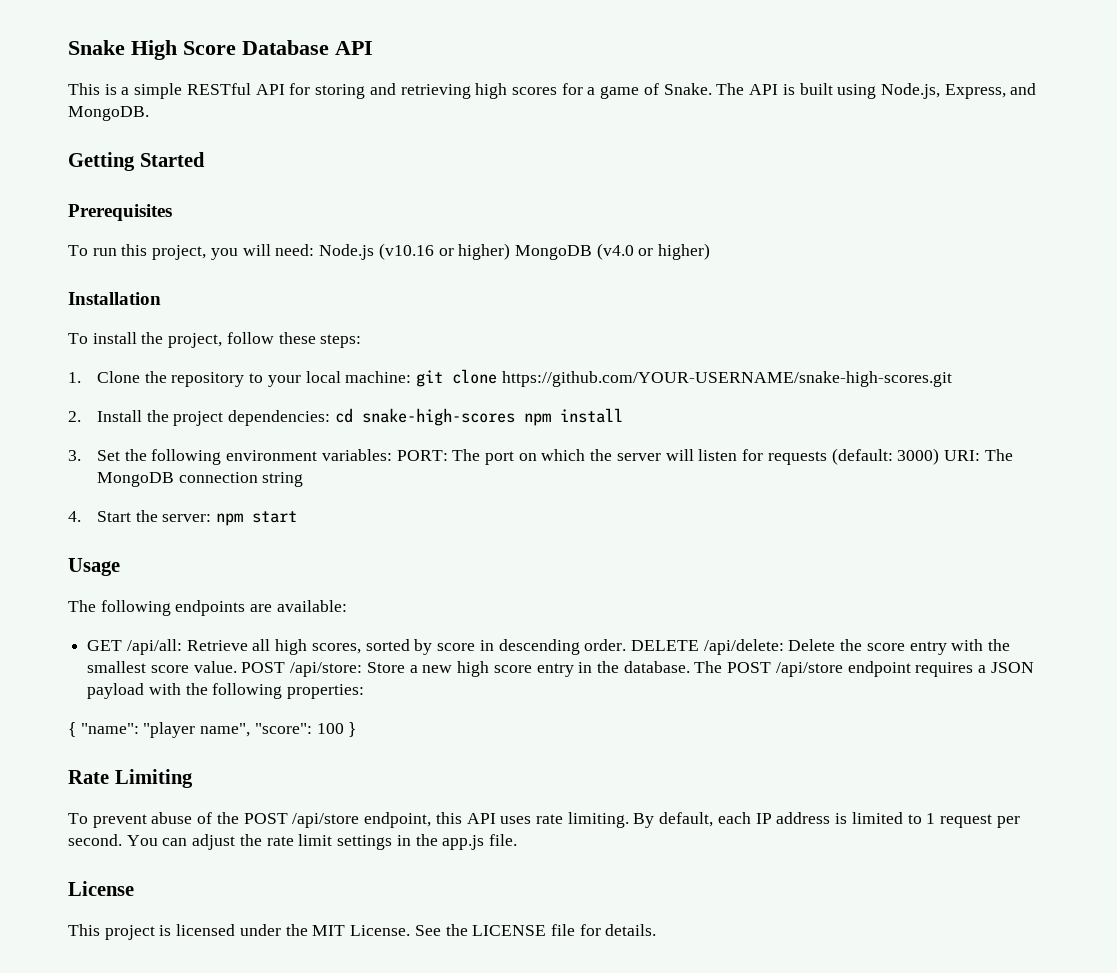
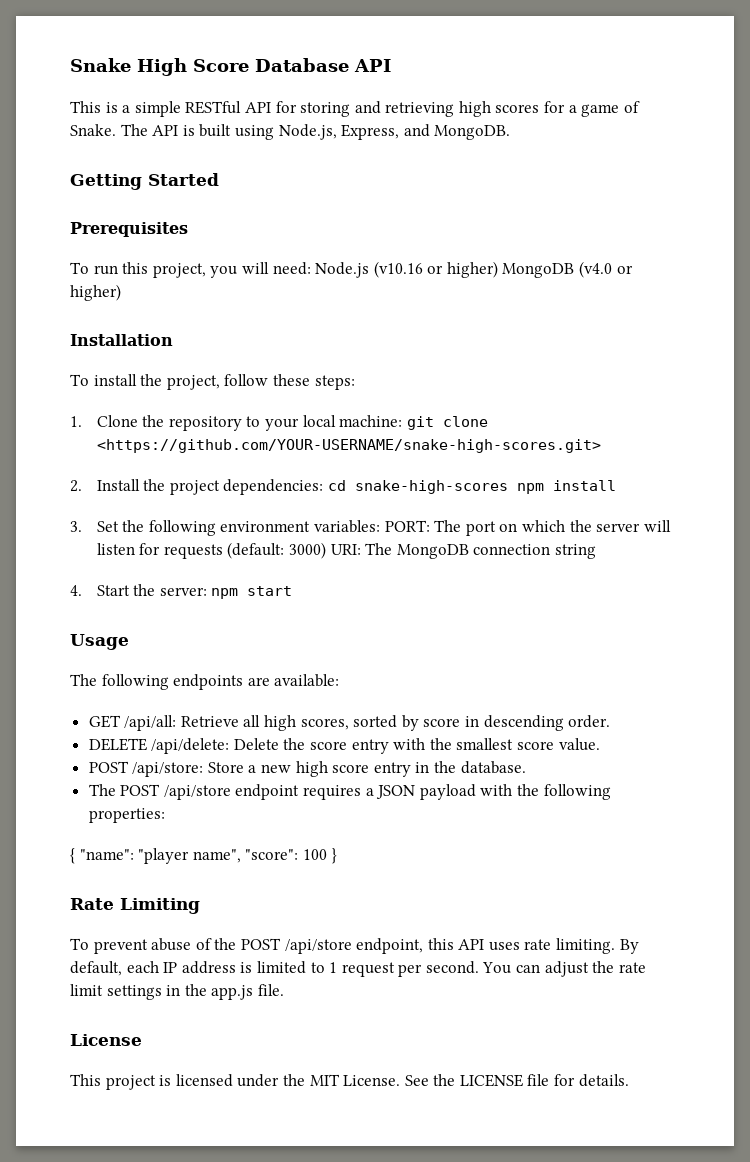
[501,371,952,387] https://github.com/YOUR-USERNAME/snake-high-scores.git -> [96,439,601,453] <https://github.com/YOUR-USERNAME/snake-high-scores.git>
(627, 645) none -> (611, 721) //
(237, 667) none -> (600, 744) //
(690, 667) none -> (526, 767) //

